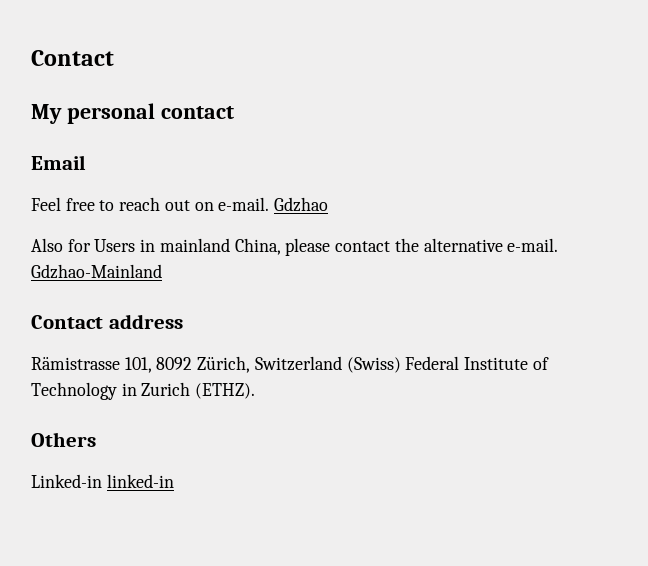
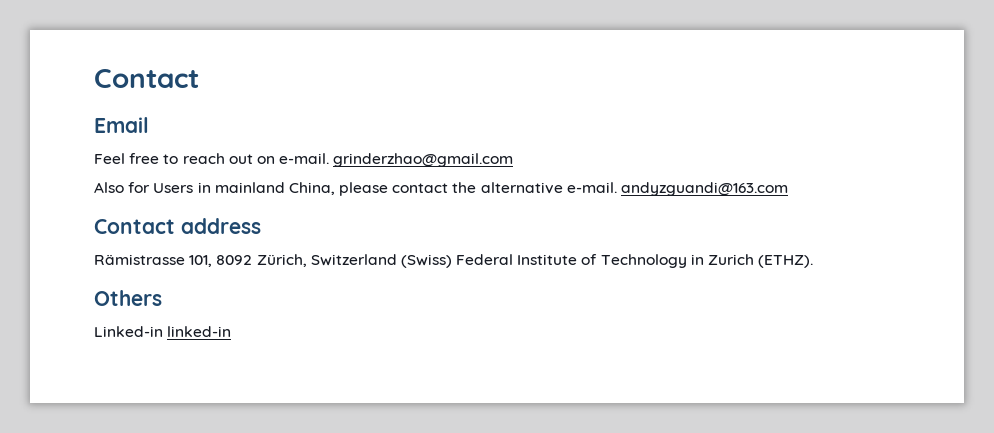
[31,50,114,66] [31,103,234,124] Contact // My personal contact -> [94,69,199,88] Contact
[274,197,329,212] Gdzhao -> [333,153,514,167] grinderzhao@gmail.com
[31,264,162,279] Gdzhao-Mainland -> [621,182,789,196] andyzguandi@163.com

